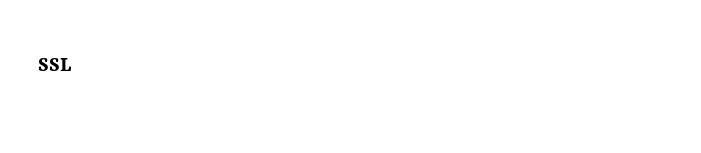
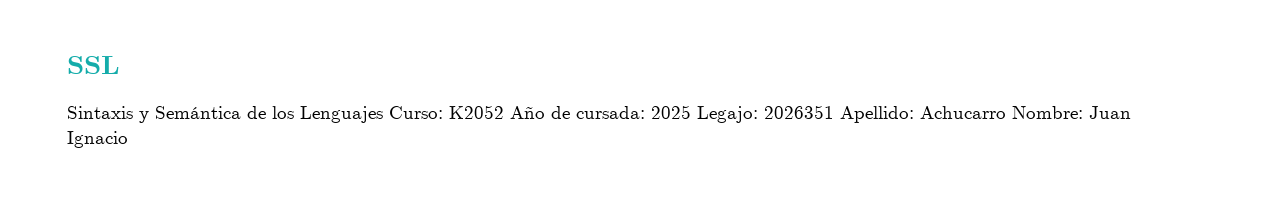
(71, 64) none -> [67,105,1131,123] [67,131,128,148] // Sintaxis y Semántica de los Lenguajes Curso: K2052 Año de cursada: 2025 Legajo: 2026351 Apellido: Achucarro Nombre: Juan Ignacio

